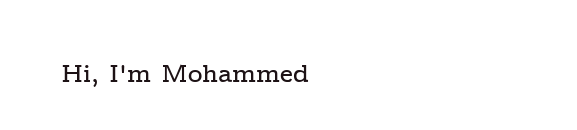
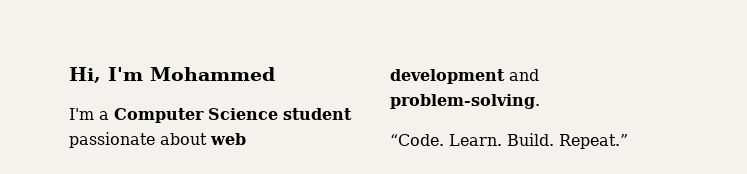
(309, 73) none -> [69,108,352,123] [69,132,246,148] [390,69,539,84] [390,94,540,109] [390,133,628,149] // I'm a Computer Science student passionate about web development and problem-solving. // “Code. Learn. Build. Repeat.”

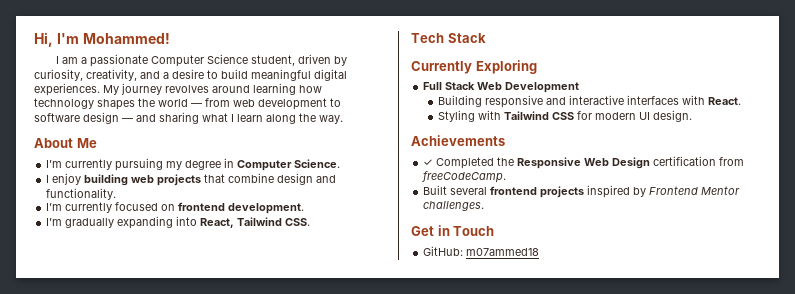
[150,67,275,81] [69,108,352,123] [69,132,246,148] [390,69,539,84] [390,94,540,109] [390,133,628,149] Mohammed // I'm a Computer Science student passionate about web development and problem-solving. // “Code. Learn. Build. Repeat.” -> [82,33,170,44] [56,54,348,67] [34,69,347,81] [34,83,322,96] [34,98,341,110] [34,112,343,124] [34,138,97,148] [46,158,341,171] [46,173,337,186] [46,188,117,200] [46,202,305,214] [46,216,311,229] [411,33,486,43] [411,60,537,74] [423,82,580,93] [437,95,741,108] [437,110,692,122] [411,135,505,146] [423,156,745,169] [422,171,507,183] [423,185,741,198] [423,201,485,211] [411,225,495,236] [423,246,540,256] Mohammed! // I am a passionate Computer Science student, driven by curiosity, creativity, and a desire to build meaningful digital experiences. My journey revolves around learning how technology shapes the world — from web development to software design — and sharing what I learn along the way. // About Me // I’m currently pursuing my degree in Computer Science. // I enjoy building web projects that combine design and functionality. // I’m currently focused on frontend development. // I’m gradually expanding into React, Tailwind CSS. // Tech Stack // Currently Exploring // Full Stack Web Development // Building responsive and interactive interfaces with React. // Styling with Tailwind CSS for modern UI design. // Achievements // ✓ Completed the Responsive Web Design certification from freeCodeCamp. // Built several frontend projects inspired by Frontend Mentor challenges. // Get in Touch // GitHub: m07ammed18

